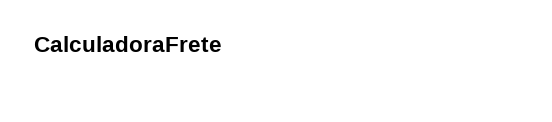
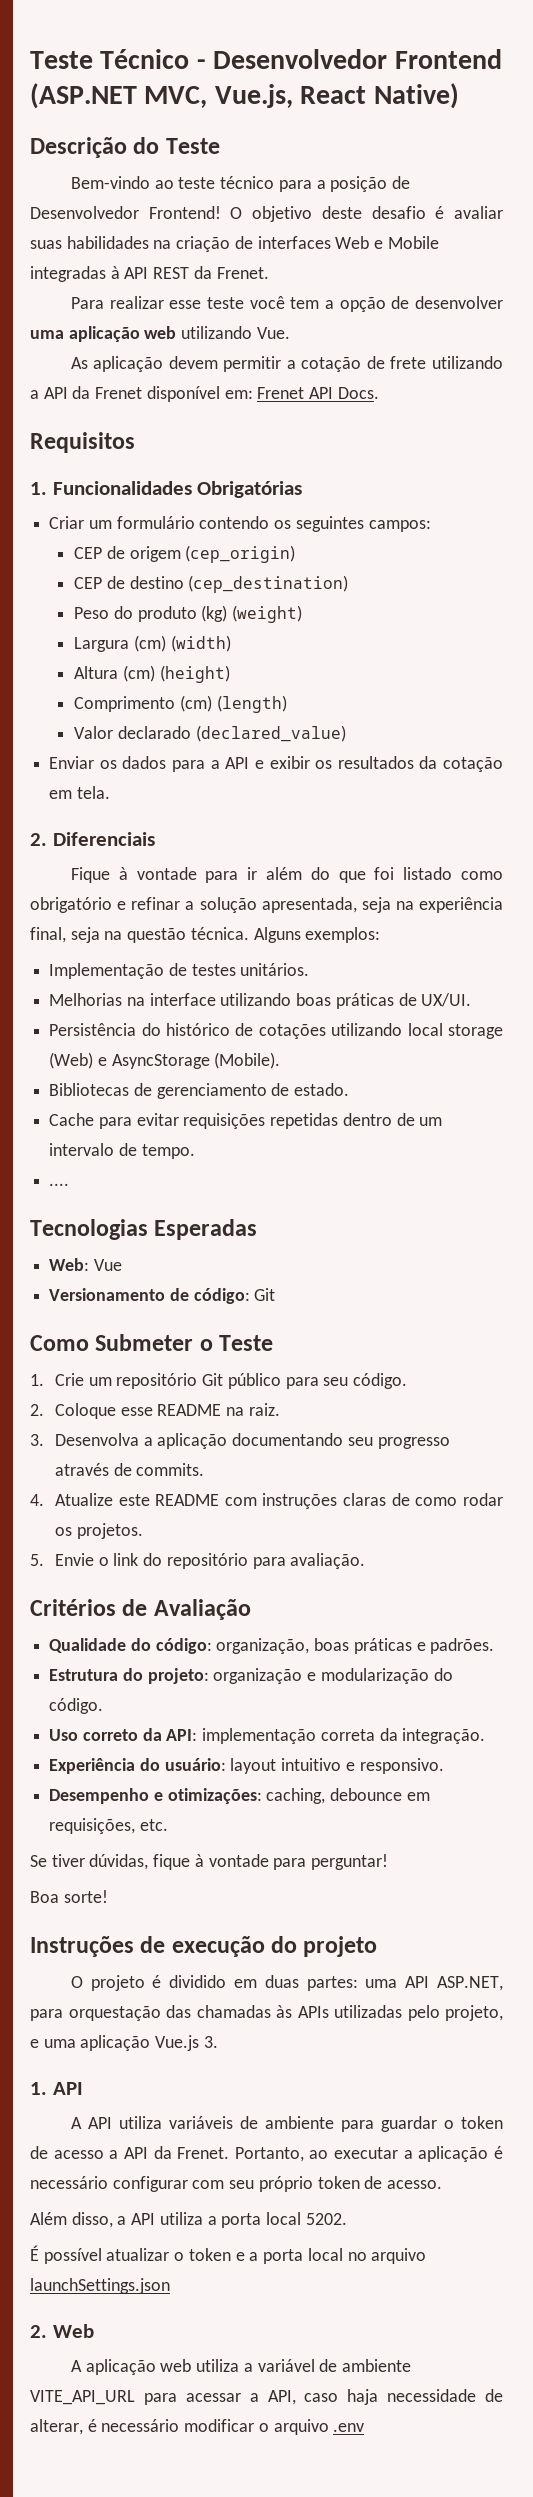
[34,36,222,52] CalculadoraFrete -> [30,49,502,69] [30,83,459,109] [30,137,220,158] [70,176,410,192] [30,206,504,222] [30,236,439,252] [30,266,269,282] [70,296,503,312] [30,326,290,342] [70,356,504,372] [30,386,379,402] [30,432,135,453] [30,481,303,498] [49,516,431,532] [74,545,296,563] [74,575,349,593] [74,605,303,623] [74,635,231,652] [74,665,230,683] [74,695,287,713] [74,725,346,742] [49,756,504,772] [49,786,110,799] [30,832,155,846] [70,867,504,883] [30,897,503,913] [30,927,381,943] [49,963,310,979] [49,993,472,1009] [49,1023,504,1039] [49,1052,281,1069] [49,1083,350,1099] [49,1113,443,1129] [49,1143,195,1159] [49,1183,70,1186] [30,1219,258,1240] [49,1258,122,1271] [49,1288,276,1304] [30,1334,274,1351] [30,1373,407,1389] [30,1403,280,1419] [30,1433,450,1449] [54,1463,205,1476] [30,1493,503,1509] [54,1523,143,1539] [30,1553,366,1569] [30,1599,251,1620] [49,1638,495,1654] [49,1668,453,1684] [49,1698,104,1714] [49,1728,486,1744] [49,1758,444,1774] [49,1788,430,1804] [49,1818,168,1834] [30,1854,389,1870] [30,1890,108,1903] [30,1936,378,1957] [70,1975,504,1991] [30,2005,503,2021] [30,2035,218,2051] [30,2082,83,2095] [70,2116,503,2132] [30,2146,503,2162] [30,2176,443,2192] [30,2212,347,2228] [30,2245,427,2264] [30,2278,170,2294] [30,2324,94,2338] [70,2359,411,2375] [30,2389,503,2405] [30,2419,365,2435] Teste Técnico - Desenvolvedor Frontend (ASP.NET MVC, Vue.js, React Native) // Descrição do Teste // Bem-vindo ao teste técnico para a posição de Desenvolvedor Frontend! O objetivo deste desafio é avaliar suas habilidades na criação de interfaces Web e Mobile integradas à API REST da Frenet. // Para realizar esse teste você tem a opção de desenvolver uma aplicação web utilizando Vue. // As aplicação devem permitir a cotação de frete utilizando a API da Frenet disponível em: Frenet API Docs. // Requisitos // 1. Funcionalidades Obrigatórias // Criar um formulário contendo os seguintes campos: // CEP de origem (cep_origin) // CEP de destino (cep_destination) // Peso do produto (kg) (weight) // Largura (cm) (width) // Altura (cm) (height) // Comprimento (cm) (length) // Valor declarado (declared_value) // Enviar os dados para a API e exibir os resultados da cotação em tela. // 2. Diferenciais // Fique à vontade para ir além do que foi listado como obrigatório e refinar a solução apresentada, seja na experiência final, seja na questão técnica. Alguns exemplos: // Implementação de testes unitários. // Melhorias na interface utilizando boas práticas de UX/UI. // Persistência do histórico de cotações utilizando local storage (Web) e AsyncStorage (Mobile). // Bibliotecas de gerenciamento de estado. // Cache para evitar requisições repetidas dentro de um intervalo de tempo. // .... // Tecnologias Esperadas // Web: Vue // Versionamento de código: Git // Como Submeter o Teste // 1. Crie um repositório Git público para seu código. // 2. Coloque esse README na raiz. // 3. Desenvolva a aplicação documentando seu progresso através de commits. // 4. Atualize este README com instruções claras de como rodar os projetos. // 5. Envie o link do repositório para avaliação. // Critérios de Avaliação // Qualidade do código: organização, boas práticas e padrões. // Estrutura do projeto: organização e modularização do código. // Uso correto da API: implementação correta da integração. // Experiência do usuário: layout intuitivo e responsivo. // Desempenho e otimizações: caching, debounce em requisições, etc. // Se tiver dúvidas, fique à vontade para perguntar! // Boa sorte! // Instruções de execução do projeto // O projeto é dividido em duas partes: uma API ASP.NET, para orquestação das chamadas às APIs utilizadas pelo projeto, e uma aplicação Vue.js 3. // 1. API // A API utiliza variáveis de ambiente para guardar o token de acesso a API da Frenet. Portanto, ao executar a aplicação é necessário configurar com seu próprio token de acesso. // Além disso, a API utiliza a porta local 5202. // É possível atualizar o token e a porta local no arquivo launchSettings.json // 2. Web // A aplicação web utiliza a variável de ambiente VITE_API_URL para acessar a API, caso haja necessidade de alterar, é necessário modificar o arquivo .env

